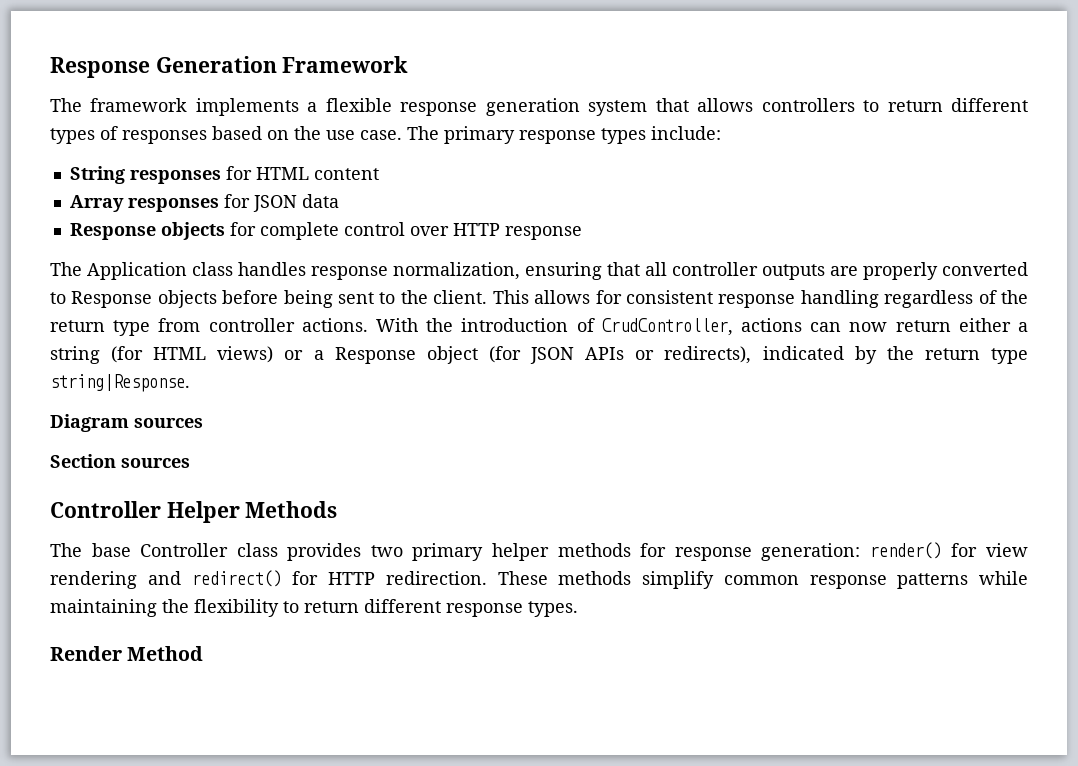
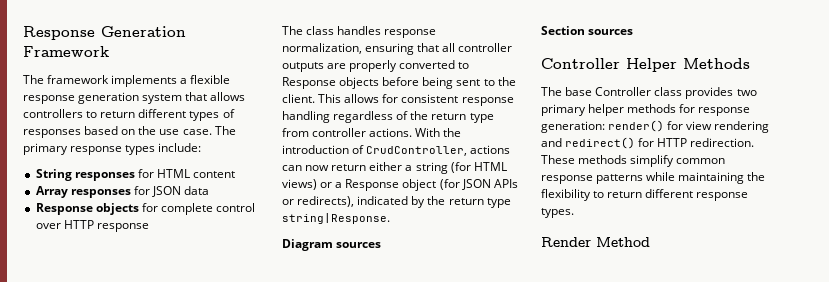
[87,262,187,280] Application -> (303, 30) none

